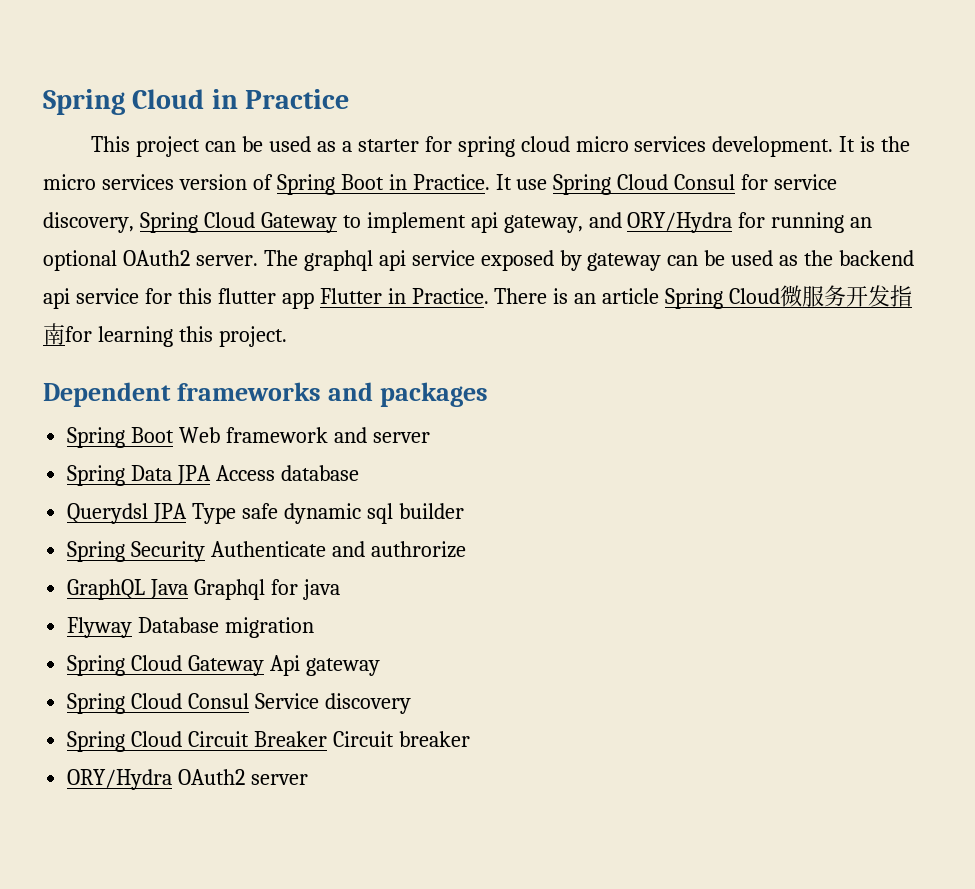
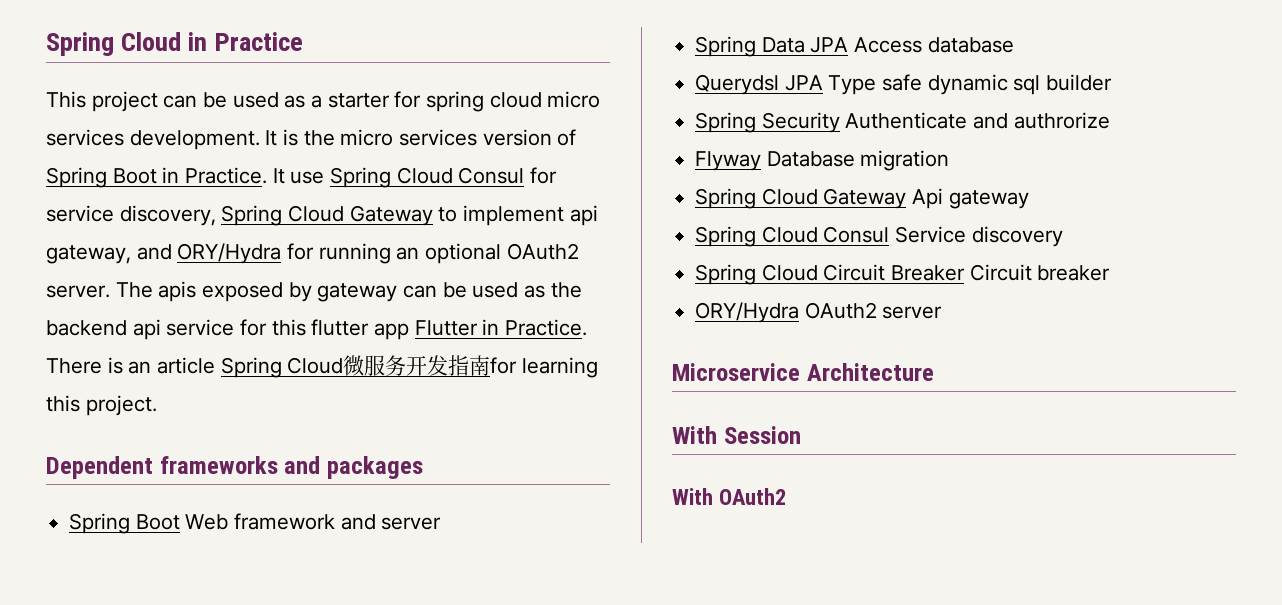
[303,250,475,271] graphql api service -> [158,281,197,302] apis
[67,579,340,600] // GraphQL Java Graphql for java -> (1110, 120) none
(309, 779) none -> [672,363,934,381] [672,426,801,444] [672,488,787,505] // Microservice Architecture // With Session // With OAuth2

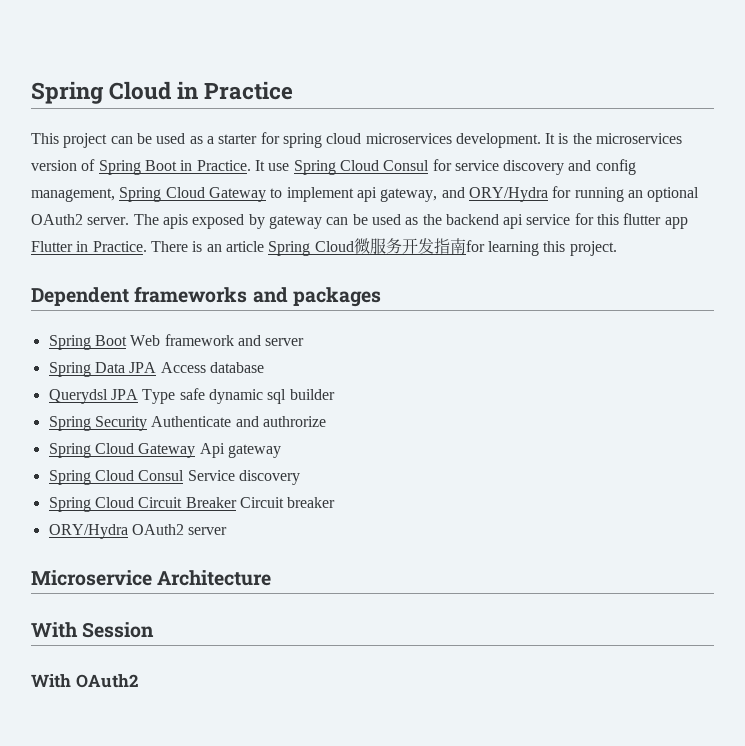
[547,91,601,108] [46,129,124,146] micro services -> [365,133,452,144] microservices
[340,129,478,146] micro services -> [596,133,683,144] microservices
[119,205,216,226] discovery, -> [503,159,636,175] [31,188,115,202] discovery and config management,
[695,150,950,171] // Flyway Database migration -> (326, 421) none

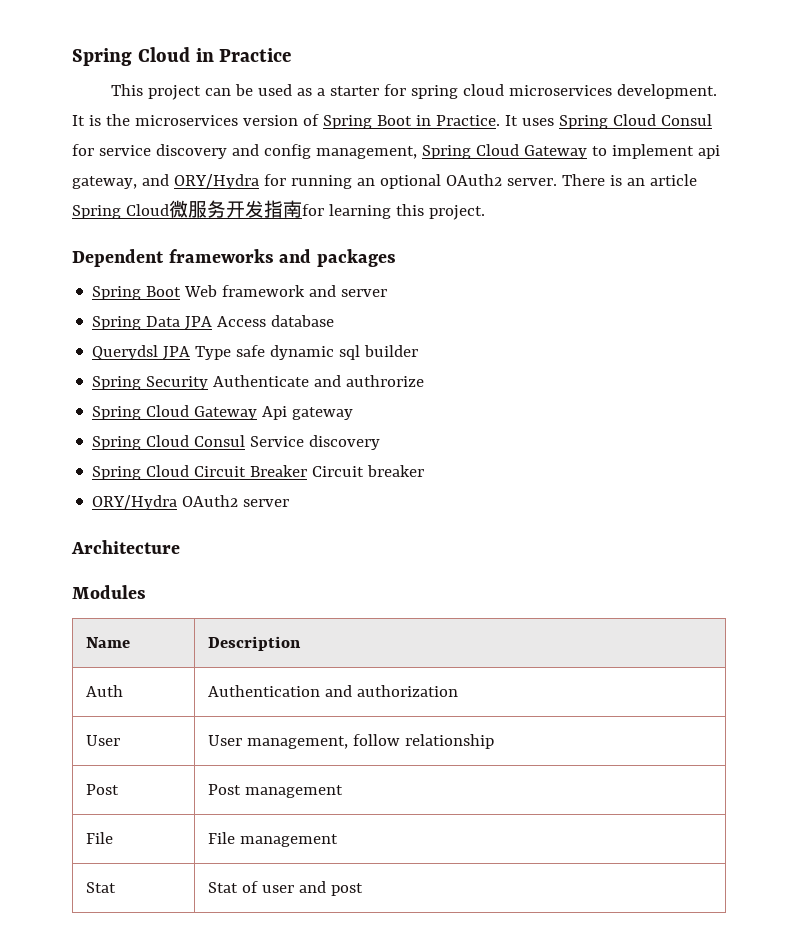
[268,163,290,171] use -> [521,118,554,126] uses
[133,213,688,229] [31,241,147,252] The apis exposed by gateway can be used as the backend api service for this flutter app Flutter in Practice. -> (557, 182) none
[31,570,152,586] Microservice -> (290, 503) none
[31,622,155,638] [31,674,138,688] With Session // With OAuth2 -> [72,585,146,599] [86,637,131,648] [208,636,302,651] [86,685,124,697] [208,685,459,697] [86,735,121,746] [208,734,495,749] [86,784,120,795] [208,784,344,798] [86,832,114,844] [208,832,339,847] [86,882,117,893] [208,881,364,896] Modules // Name | Description // Auth | Authentication and authorization // User | User management, follow relationship // Post | Post management // File | File management // Stat | Stat of user and post

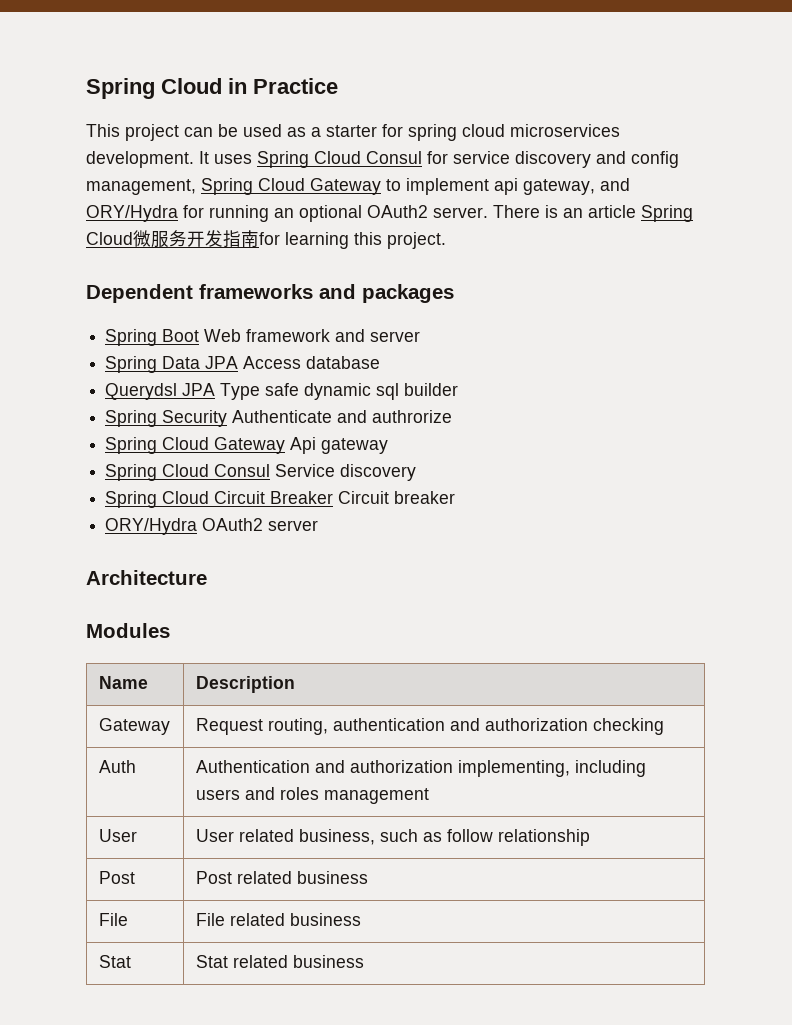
[88,114,518,129] is the microservices version of Spring Boot in Practice. It -> (209, 157) none
[86,685,124,697] [208,685,459,697] [86,735,121,746] [208,735,349,749] Auth | Authentication and authorization // User | User management, -> [98,718,170,735] [195,718,664,735] [98,760,136,773] [195,760,646,777] [195,787,429,804] [98,829,137,842] [195,829,442,845] Gateway | Request routing, authentication and authorization checking // Auth | Authentication and authorization implementing, including users and roles management // User | User related business, such as
[245,785,344,798] management -> [236,871,368,884] related business
[240,834,339,847] management -> [229,913,361,926] related business
[242,881,364,896] of user and post -> [232,955,364,968] related business

